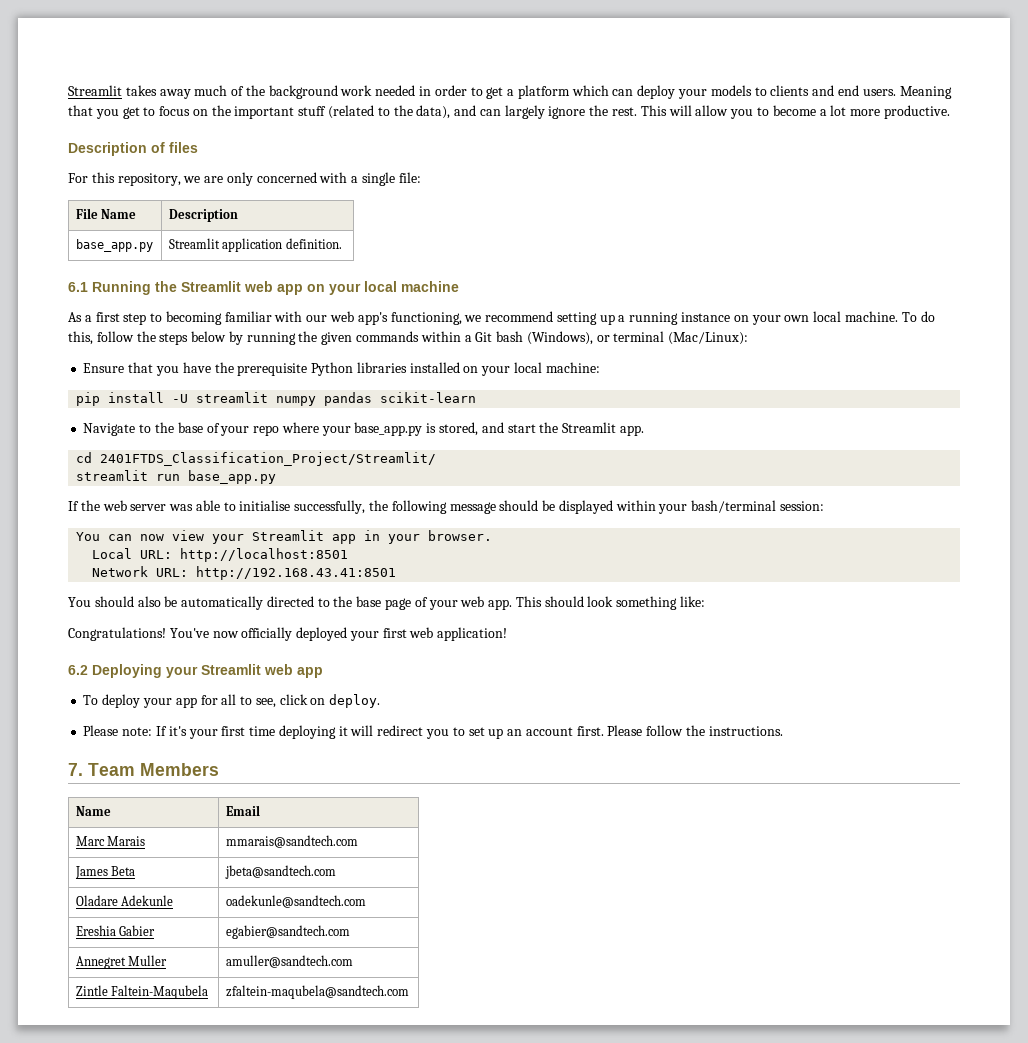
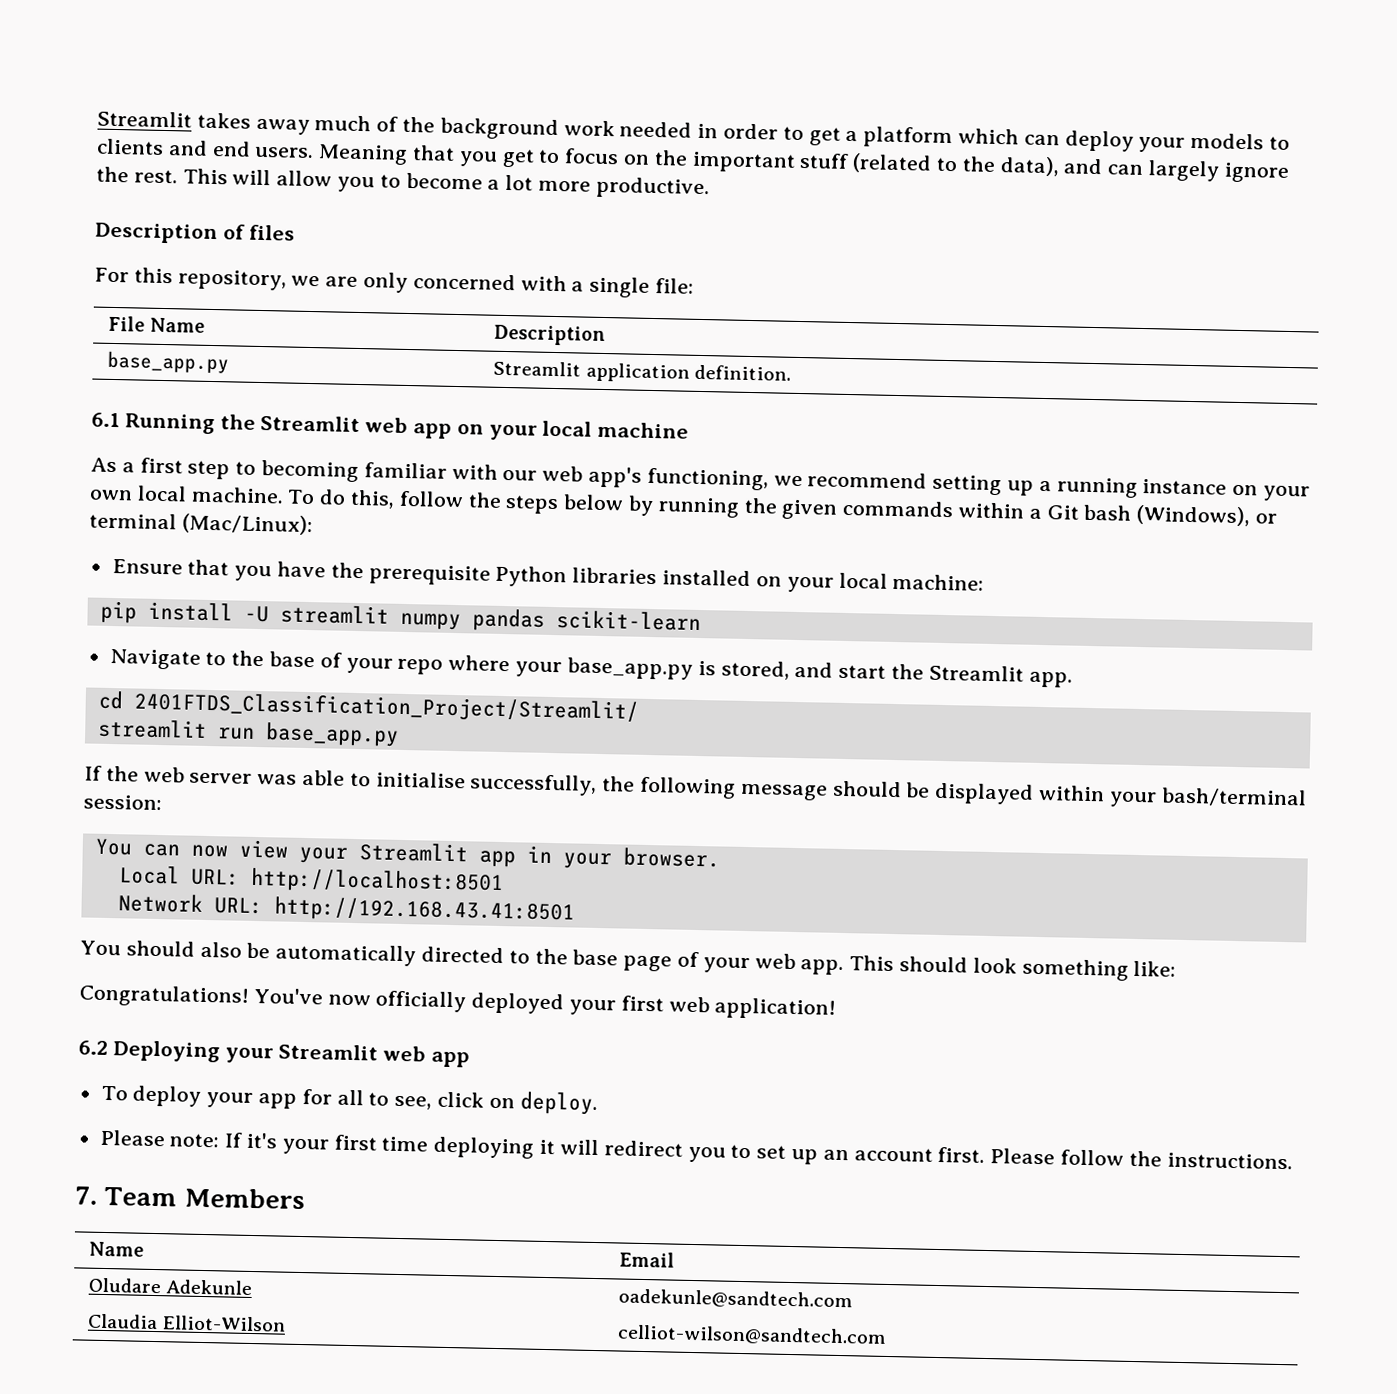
[75,836,146,846] [225,835,358,848] [74,866,136,879] [224,865,336,879] [75,895,174,906] [225,895,366,908] [75,925,156,936] [225,925,350,939] [75,955,168,969] [225,955,353,968] [75,985,209,999] [225,985,409,999] Marc Marais | mmarais@sandtech.com // James Beta | jbeta@sandtech.com // Oladare Adekunle | oadekunle@sandtech.com // Ereshia Gabier | egabier@sandtech.com // Annegret Muller | amuller@sandtech.com // Zintle Faltein-Maqubela | zfaltein-maqubela@sandtech.com -> [88,1277,252,1296] [618,1288,854,1310] [87,1313,286,1332] [617,1324,888,1346] Oludare Adekunle | oadekunle@sandtech.com // Claudia Elliot-Wilson | celliot-wilson@sandtech.com

